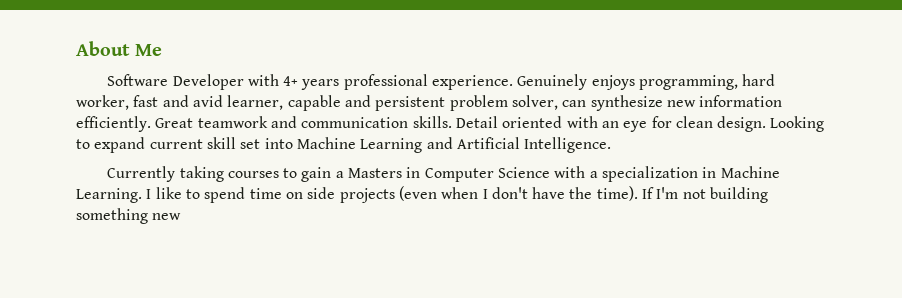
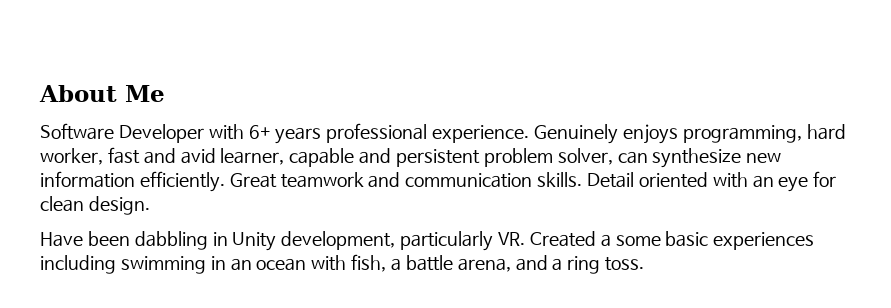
[283,76,299,86] 4+ -> [248,125,271,139] 6+
[770,116,825,132] [76,137,612,153] [107,166,780,182] [76,186,769,203] [76,208,182,224] Looking to expand current skill set into Machine Learning and Artificial Intelligence. // Currently taking courses to gain a Masters in Computer Science with a specialization in Machine Learning. I like to spend time on side projects (even when I don't have the time). If I'm not building something new -> [40,231,815,251] [40,254,645,274] // Have been dabbling in Unity development, particularly VR. Created a some basic experiences including swimming in an ocean with fish, a battle arena, and a ring toss.

